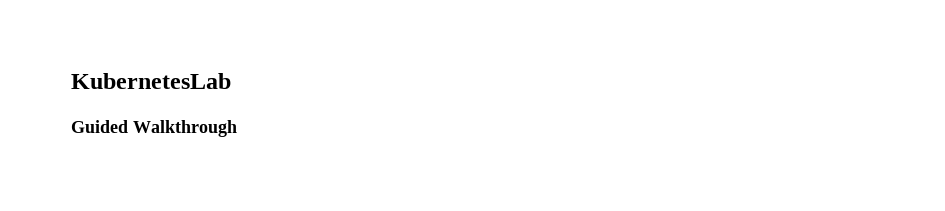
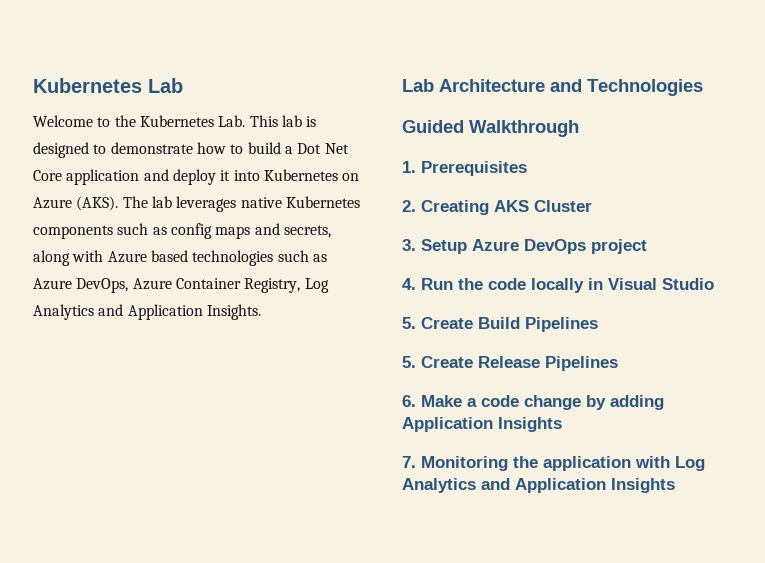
[71,73,231,89] [71,120,237,137] KubernetesLab // Guided Walkthrough -> [33,78,183,93] [33,115,317,127] [33,142,349,158] [33,169,360,185] [33,196,360,212] [33,223,331,239] [33,250,327,266] [33,278,329,293] [33,304,261,320] [402,79,703,96] [402,120,579,137] [402,161,527,176] [402,200,592,215] [402,239,647,254] [402,278,714,293] [402,317,598,332] [402,356,618,371] [402,395,664,410] [402,417,562,432] [402,456,705,471] [402,478,675,493] Kubernetes Lab // Welcome to the Kubernetes Lab. This lab is designed to demonstrate how to build a Dot Net Core application and deploy it into Kubernetes on Azure (AKS). The lab leverages native Kubernetes components such as config maps and secrets, along with Azure based technologies such as Azure DevOps, Azure Container Registry, Log Analytics and Application Insights. // Lab Architecture and Technologies // Guided Walkthrough // 1. Prerequisites // 2. Creating AKS Cluster // 3. Setup Azure DevOps project // 4. Run the code locally in Visual Studio // 5. Create Build Pipelines // 5. Create Release Pipelines // 6. Make a code change by adding Application Insights // 7. Monitoring the application with Log Analytics and Application Insights

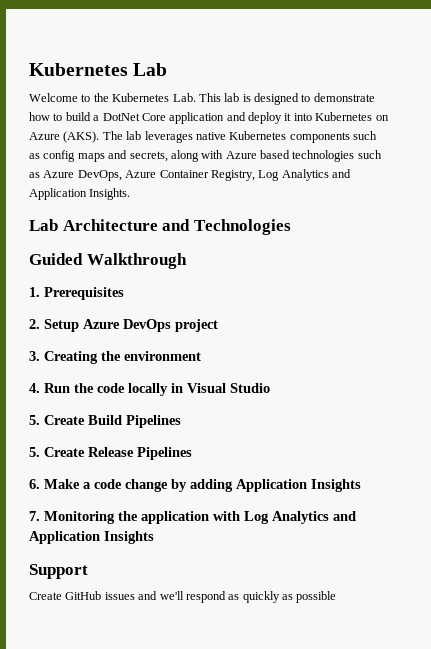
[297,143,349,154] Dot Net -> [102,113,140,121] DotNet
[421,200,592,215] [402,239,416,251] Creating AKS Cluster // 3. -> (40, 324) none
(647, 246) none -> [29,351,201,364] // 3. Creating the environment
(675, 485) none -> [29,564,88,579] [29,591,337,603] // Support // Create GitHub issues and we'll respond as quickly as possible

